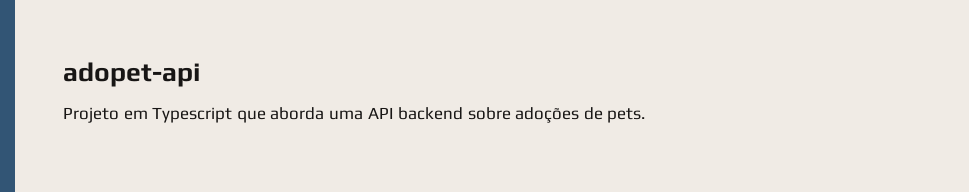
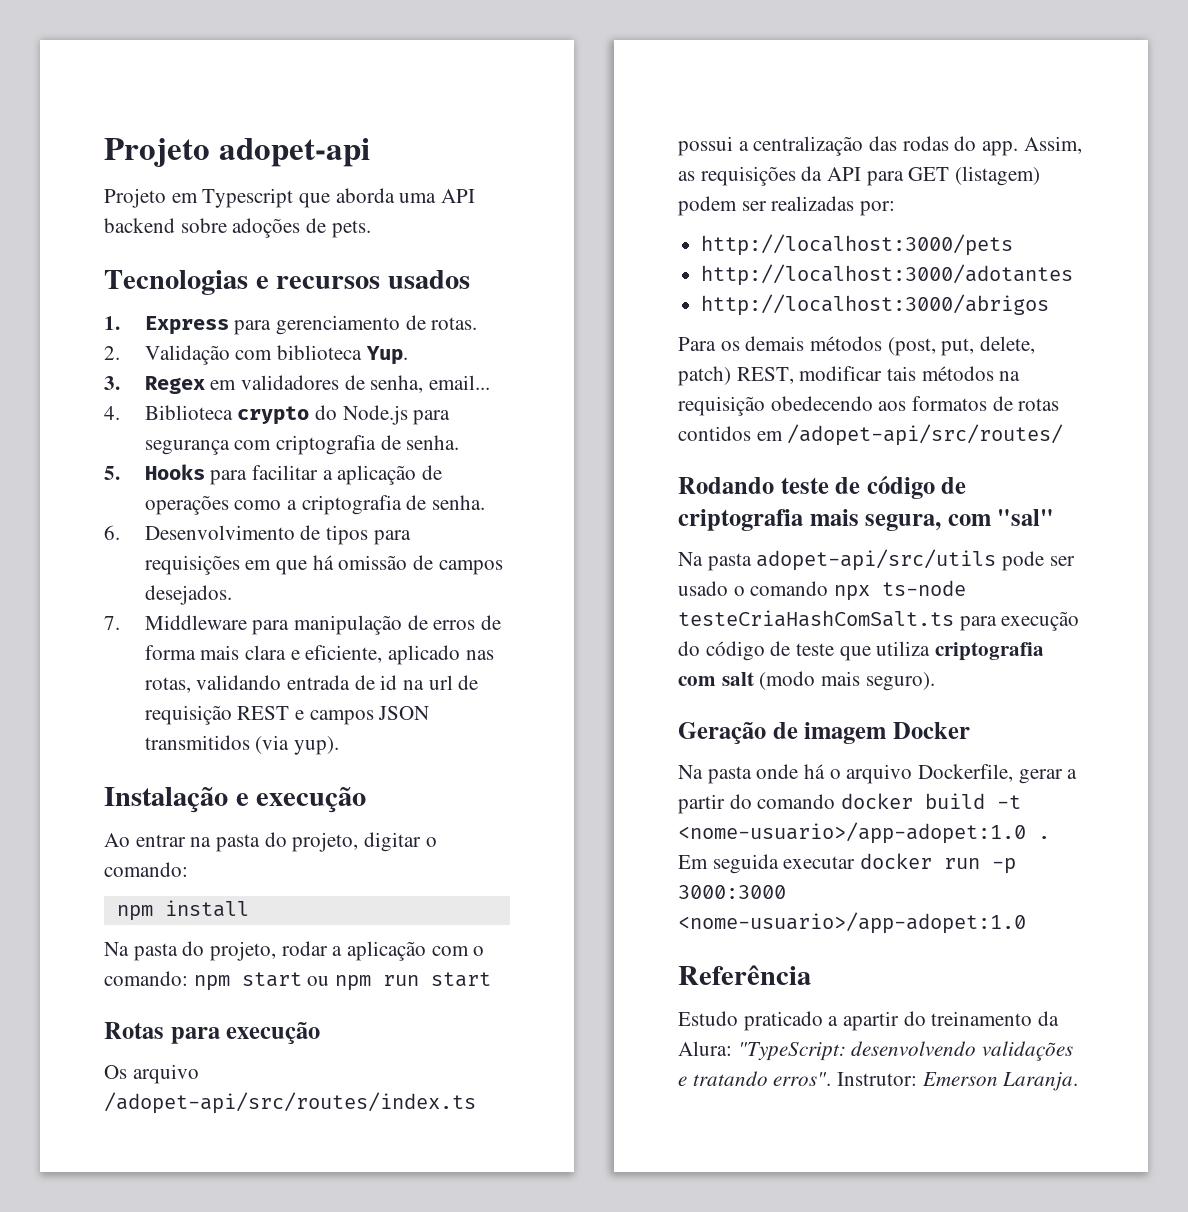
(63, 74) none -> [104,138,210,167] Projeto
(646, 115) none -> [104,270,471,295] [104,315,478,335] [104,345,408,365] [104,375,491,394] [104,405,451,425] [144,435,460,455] [104,464,443,485] [144,495,486,515] [104,525,411,545] [144,555,503,575] [144,585,232,605] [104,615,502,635] [144,645,494,665] [144,675,479,693] [144,705,430,725] [144,735,340,755] [104,787,367,813] [104,832,437,852] [104,862,188,877] [116,900,249,921] [104,941,485,961] [104,971,492,991] [104,1022,321,1045] [104,1064,199,1084] [104,1092,476,1114] [678,136,1082,156] [678,166,1041,186] [678,196,896,216] [701,234,1014,256] [701,264,1074,286] [701,294,1050,316] [678,336,1036,356] [678,366,1021,386] [678,396,1060,416] [678,424,1064,446] [678,476,967,499] [678,509,1055,531] [678,549,1075,571] [678,580,967,601] [678,610,1080,631] [678,641,1045,661] [678,671,935,691] [678,722,970,745] [678,764,1078,784] [678,793,1022,814] [678,822,1050,844] [678,853,1017,874] [678,885,786,899] [678,912,1026,934] [678,965,811,985] [678,1011,1060,1031] [678,1041,1074,1061] [678,1071,1079,1091] // Tecnologias e recursos usados // 1. Express para gerenciamento de rotas. // 2. Validação com biblioteca Yup. // 3. Regex em validadores de senha, email... // 4. Biblioteca crypto do Node.js para segurança com criptografia de senha. // 5. Hooks para facilitar a aplicação de operações como a criptografia de senha. // 6. Desenvolvimento de tipos para requisições em que há omissão de campos desejados. // 7. Middleware para manipulação de erros de forma mais clara e eficiente, aplicado nas rotas, validando entrada de id na url de requisição REST e campos JSON transmitidos (via yup). // Instalação e execução // Ao entrar na pasta do projeto, digitar o comando: // npm install // Na pasta do projeto, rodar a aplicação com o comando: npm start ou npm run start // Rotas para execução // Os arquivo /adopet-api/src/routes/index.ts possui a centralização das rodas do app. Assim, as requisições da API para GET (listagem) podem ser realizadas por: // http://localhost:3000/pets // http://localhost:3000/adotantes // http://localhost:3000/abrigos // Para os demais métodos (post, put, delete, patch) REST, modificar tais métodos na requisição obedecendo aos formatos de rotas contidos em /adopet-api/src/routes/ // Rodando teste de código de criptografia mais segura, com "sal" // Na pasta adopet-api/src/utils pode ser usado o comando npx ts-node testeCriaHashComSalt.ts para execução do código de teste que utiliza criptografia com salt (modo mais seguro). // Geração de imagem Docker // Na pasta onde há o arquivo Dockerfile, gerar a partir do comando docker build -t <nome-usuario>/app-adopet:1.0 . Em seguida executar docker run -p 3000:3000 <nome-usuario>/app-adopet:1.0 // Referência // Estudo praticado a apartir do treinamento da Alura: "TypeScript: desenvolvendo validações e tratando erros". Instrutor: Emerson Laranja.

